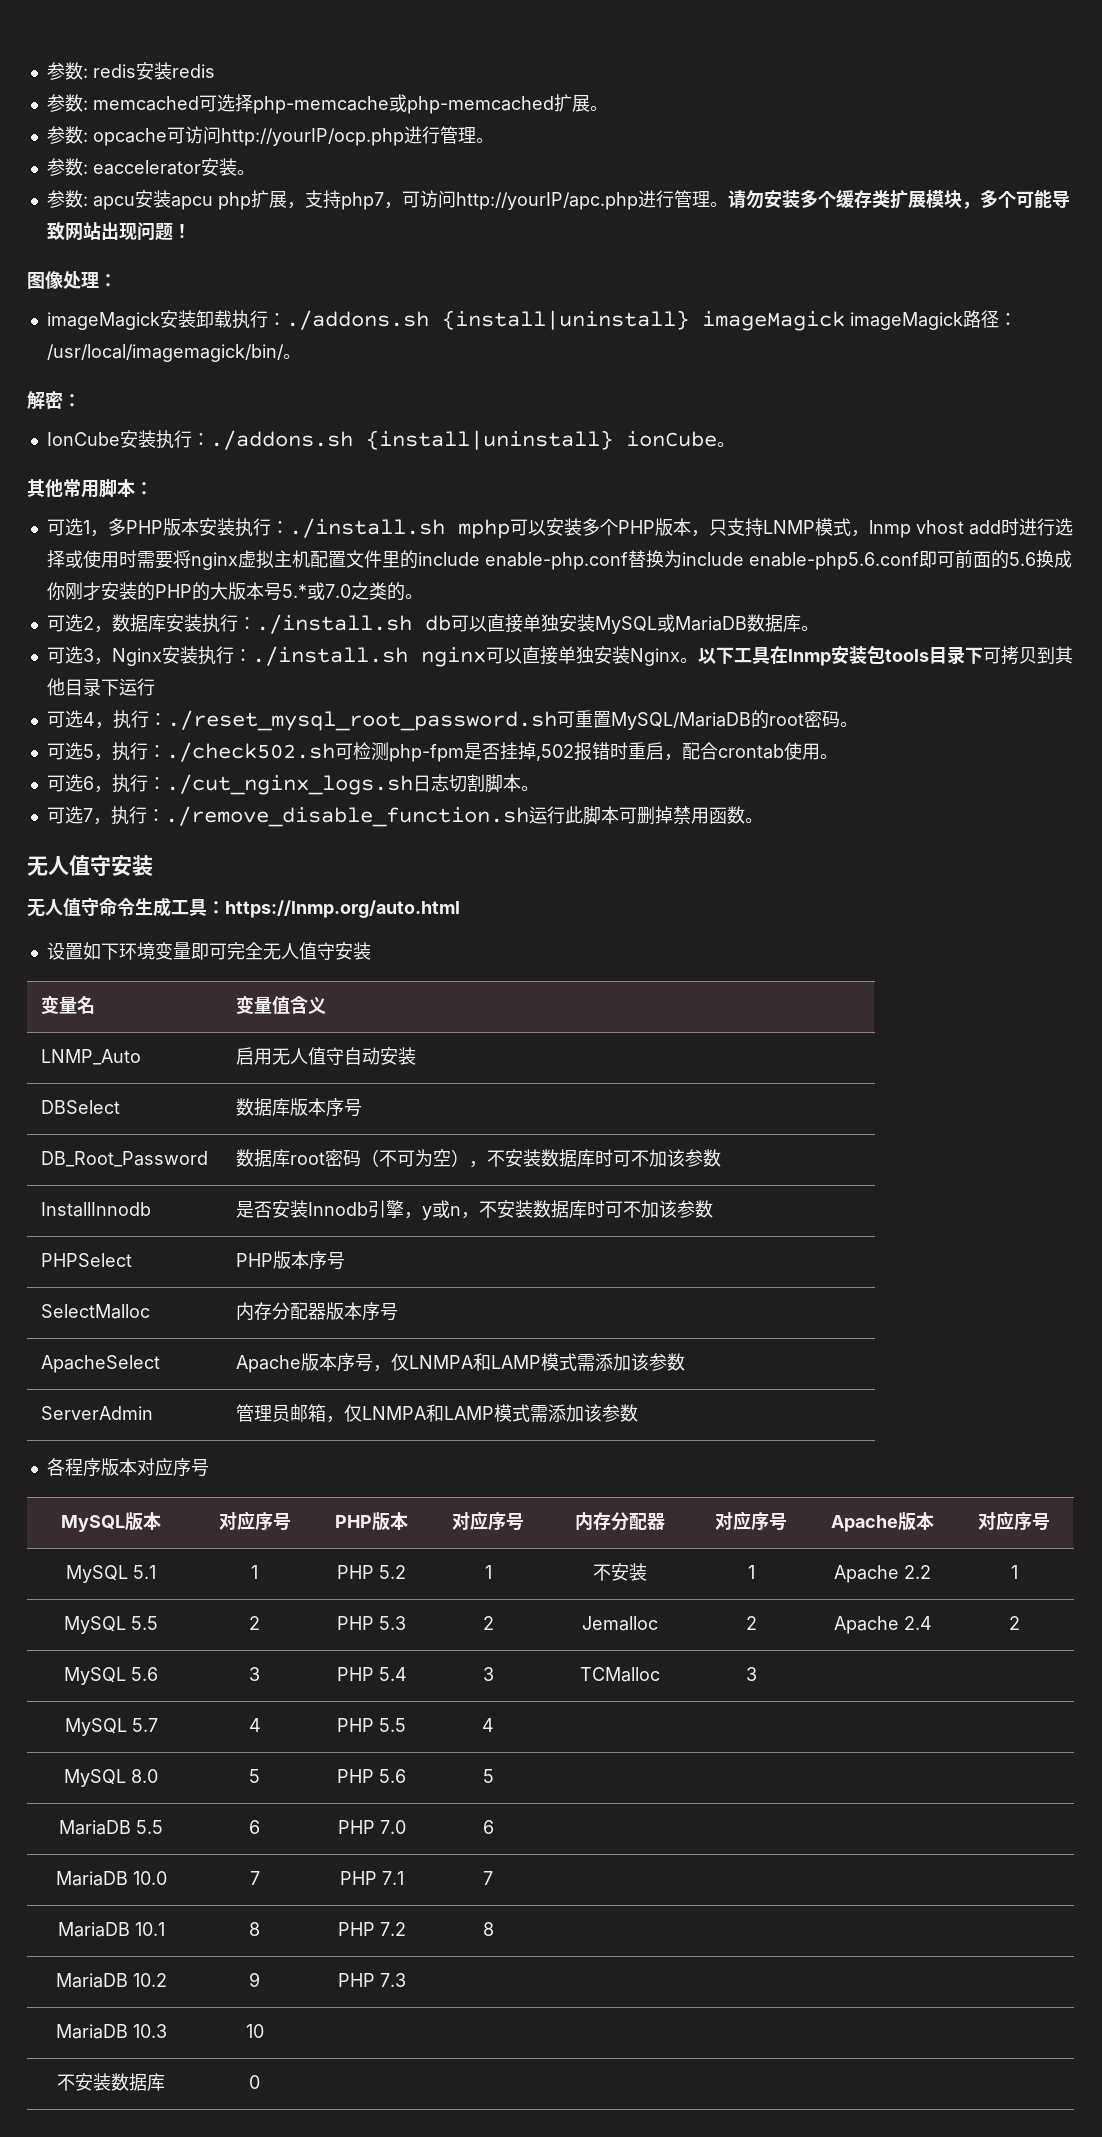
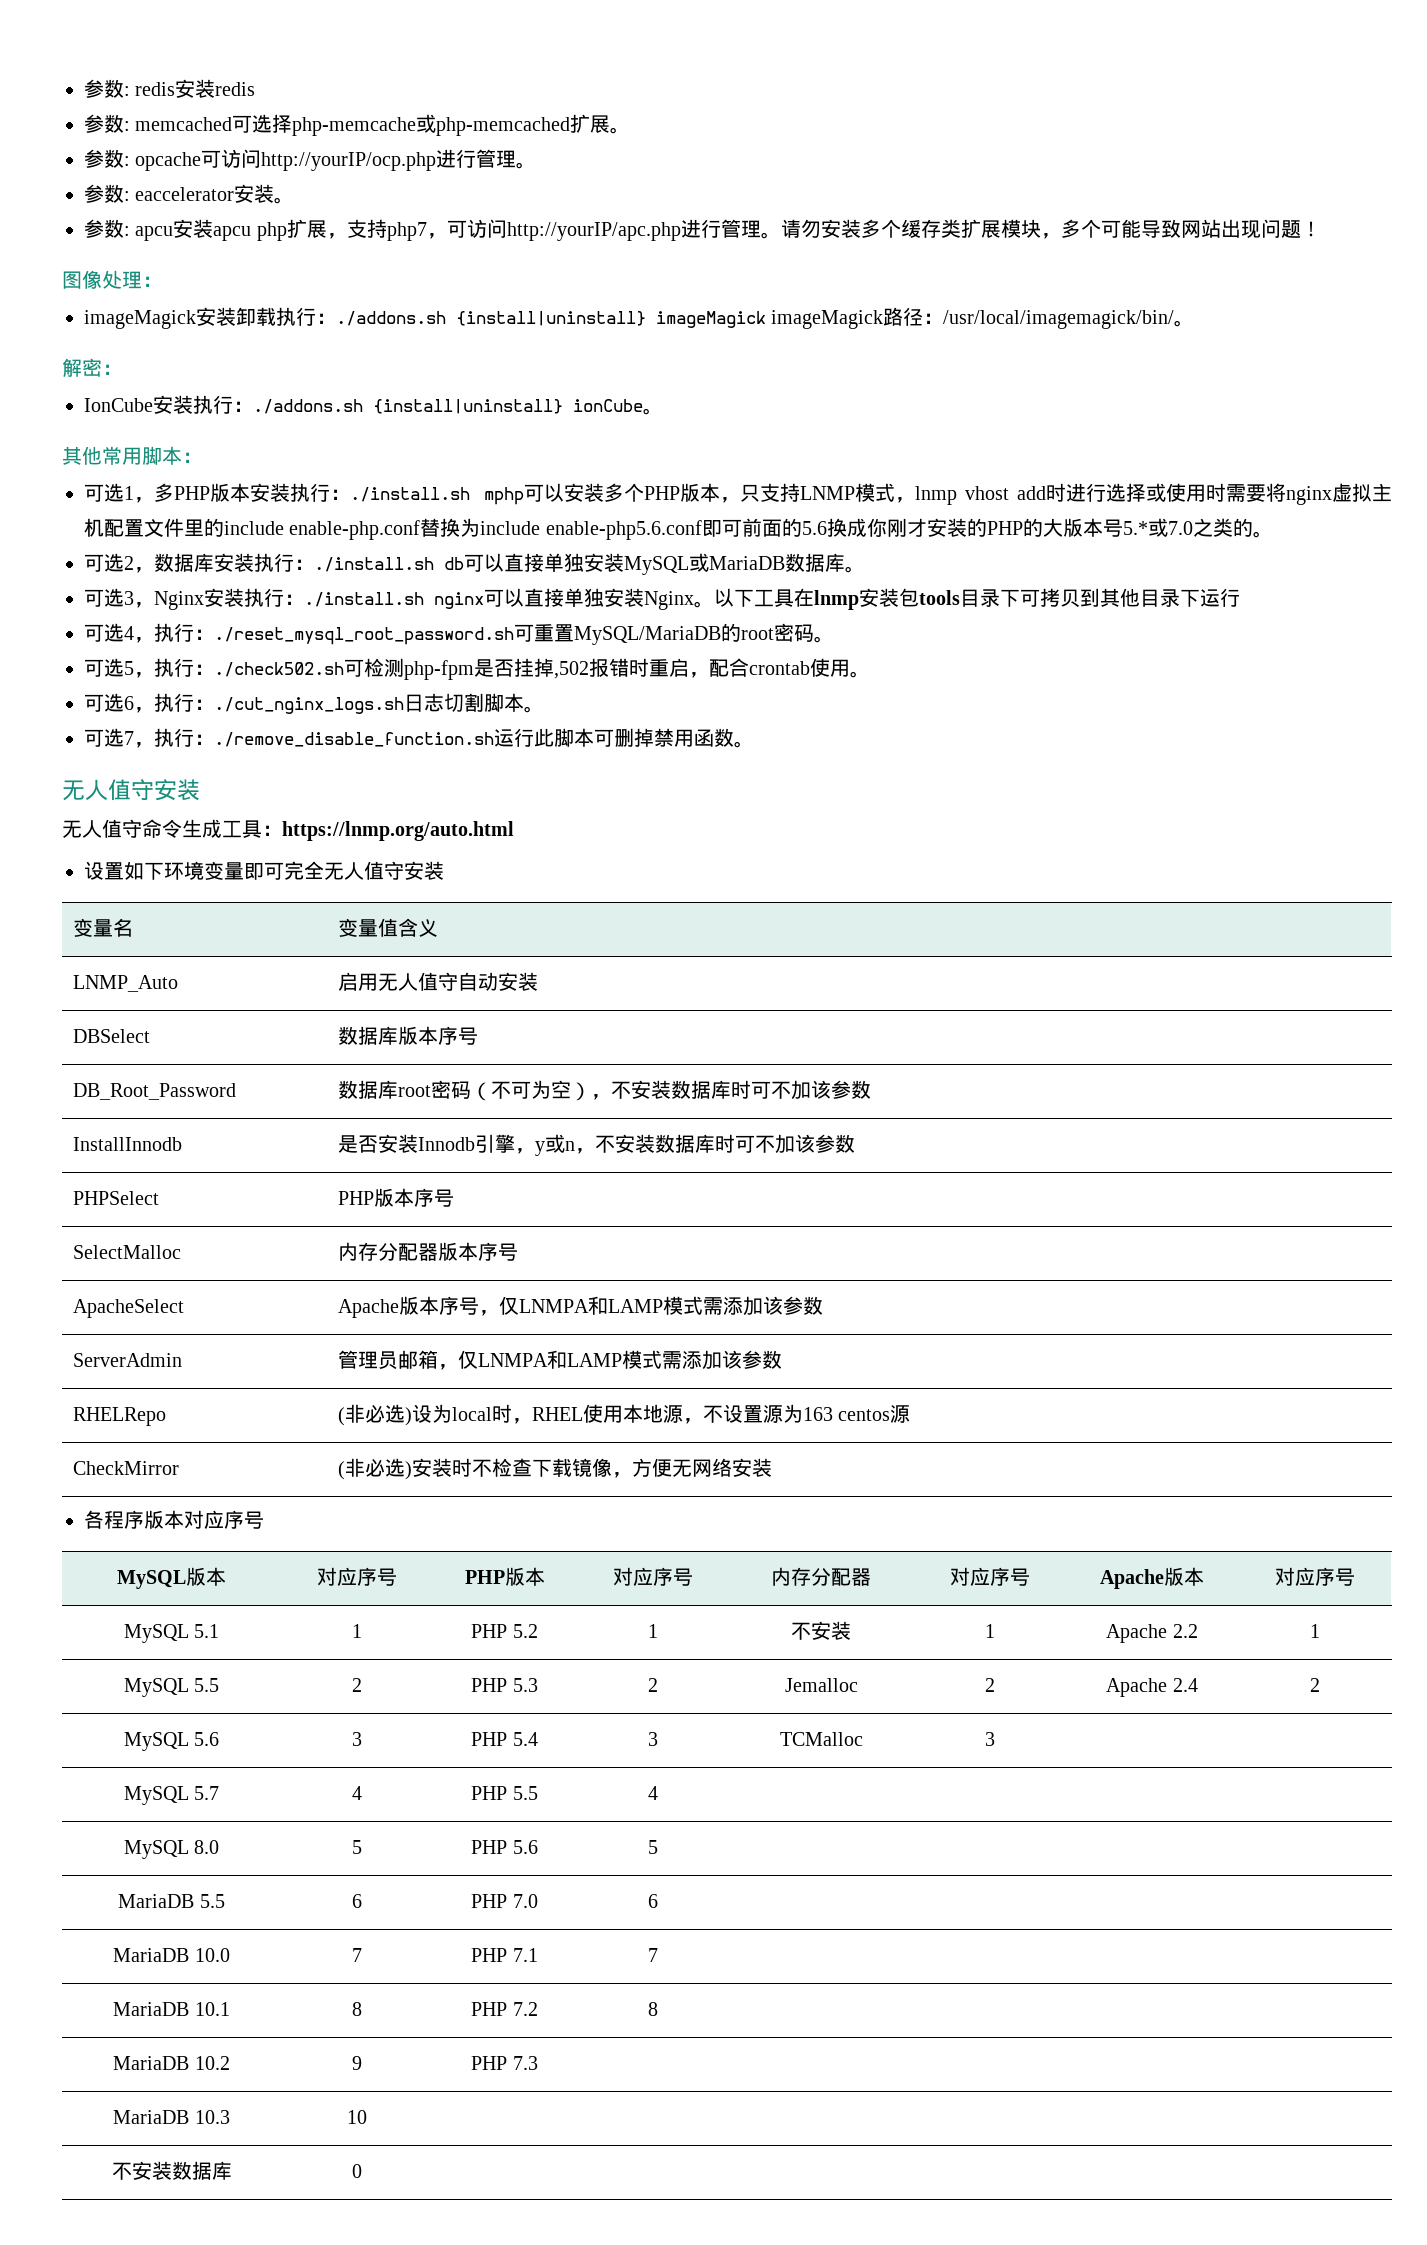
(638, 1413) none -> [72,1407,166,1426] [337,1404,911,1426] [72,1461,179,1475] [337,1458,772,1480] // RHELRepo | (非必选)设为local时，RHEL使用本地源，不设置源为163 centos源 // CheckMirror | (非必选)安装时不检查下载镜像，方便无网络安装

